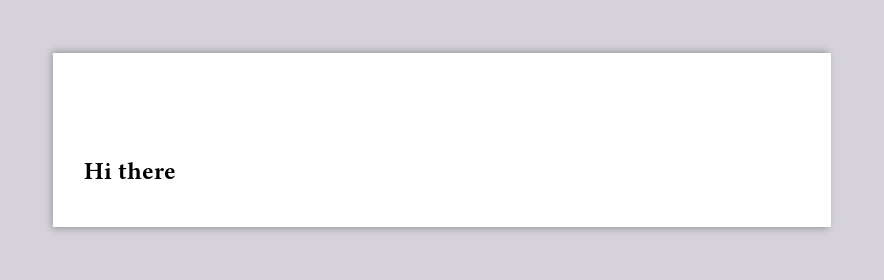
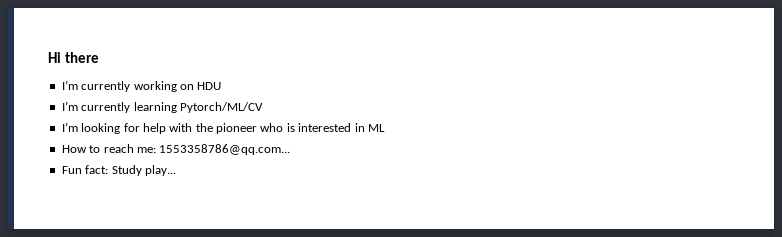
(177, 170) none -> [61,80,222,92] [61,101,263,113] [61,122,385,134] [61,144,291,155] [61,165,176,176] // I’m currently working on HDU // I’m currently learning Pytorch/ML/CV // I’m looking for help with the pioneer who is interested in ML // How to reach me: 1553358786@qq.com... // Fun fact: Study play...

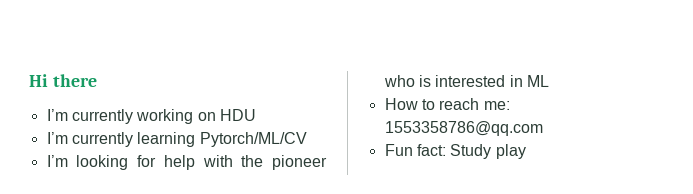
[159,144,291,155] 1553358786@qq.com... -> [384,121,543,136] 1553358786@qq.com
[144,165,176,176] play... -> [495,144,526,159] play

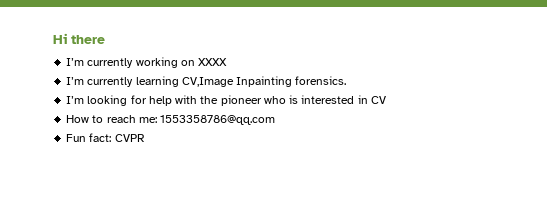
[219,109,256,121] HDU -> [198,58,228,66] XXXX
[199,132,307,147] Pytorch/ML/CV -> [181,76,347,87] CV,Image Inpainting forensics.
[526,75,549,87] ML -> [370,96,386,104] CV
[450,144,526,159] Study play -> [114,134,145,142] CVPR

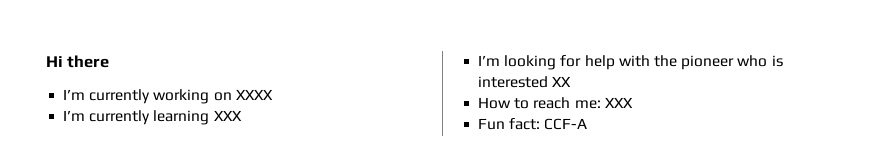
[181,76,347,87] CV,Image Inpainting forensics. -> [213,110,242,121] XXX
[357,95,386,104] in CV -> [552,76,572,87] XX
[160,115,276,125] 1553358786@qq.com -> [604,97,633,108] XXX
[114,134,145,142] CVPR -> [544,118,588,130] CCF-A

